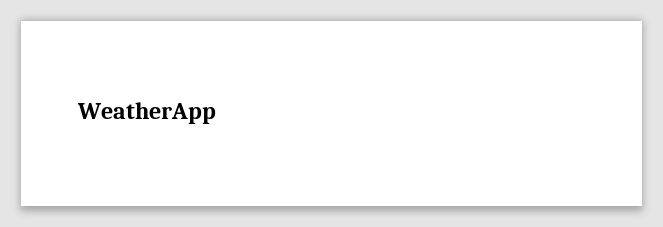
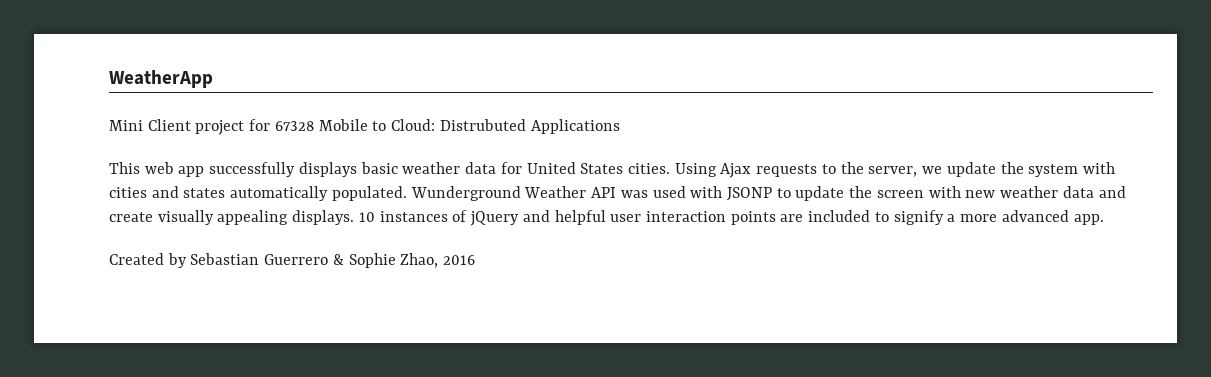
(216, 113) none -> [109,119,620,135] [109,162,1115,178] [109,186,1126,201] [109,210,1104,226] [109,253,476,268] // Mini Client project for 67328 Mobile to Cloud: Distrubuted Applications // This web app successfully displays basic weather data for United States cities. Using Ajax requests to the server, we update the system with cities and states automatically populated. Wunderground Weather API was used with JSONP to update the screen with new weather data and create visually appealing displays. 10 instances of jQuery and helpful user interaction points are included to signify a more advanced app. // Created by Sebastian Guerrero & Sophie Zhao, 2016

